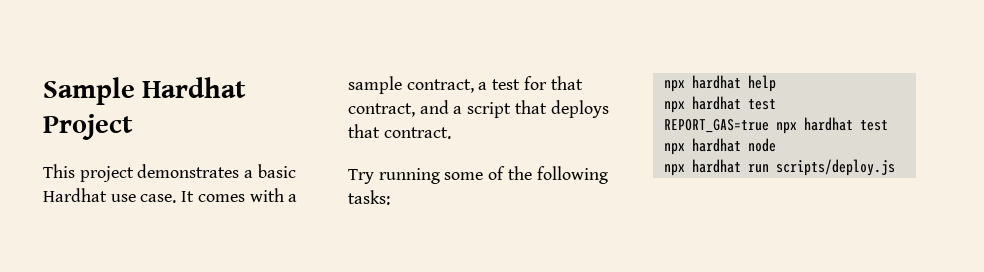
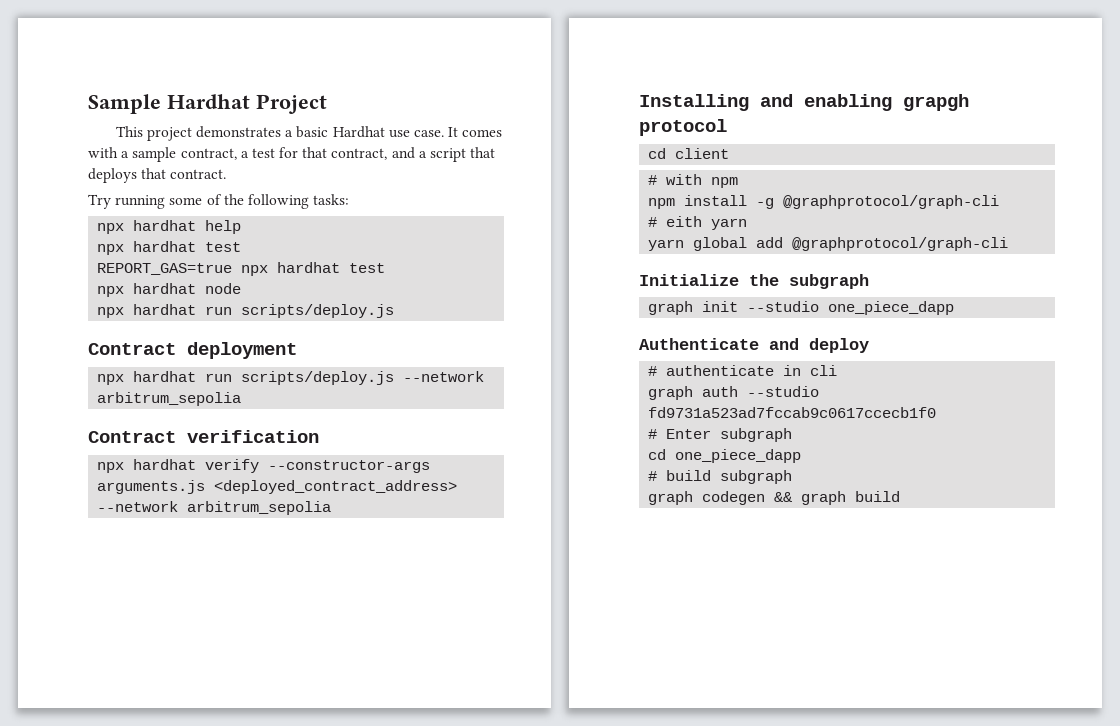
(895, 167) none -> [88,342,297,359] [97,371,485,385] [97,392,242,406] [88,430,319,443] [97,459,431,473] [97,480,458,494] [97,501,332,515] [639,94,969,111] [639,119,727,136] [648,148,730,159] [648,174,739,188] [648,195,1000,209] [648,216,748,230] [648,237,1009,251] [639,274,869,289] [648,301,955,315] [639,338,869,353] [648,365,838,376] [648,386,820,400] [648,407,937,418] [648,428,793,442] [648,449,802,463] [648,470,793,484] [648,491,901,505] // Contract deployment // npx hardhat run scripts/deploy.js --network arbitrum_sepolia // Contract verification // npx hardhat verify --constructor-args arguments.js <deployed_contract_address> --network arbitrum_sepolia // Installing and enabling grapgh protocol // cd client // # with npm // npm install -g @graphprotocol/graph-cli // # eith yarn // yarn global add @graphprotocol/graph-cli // Initialize the subgraph // graph init --studio one_piece_dapp // Authenticate and deploy // # authenticate in cli // graph auth --studio fd9731a523ad7fccab9c0617ccecb1f0 // # Enter subgraph // cd one_piece_dapp // # build subgraph // graph codegen && graph build

